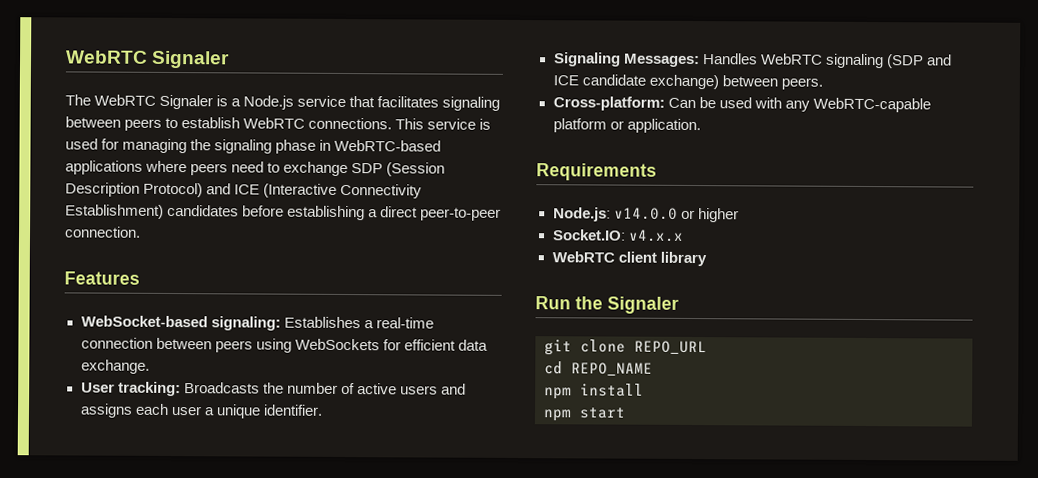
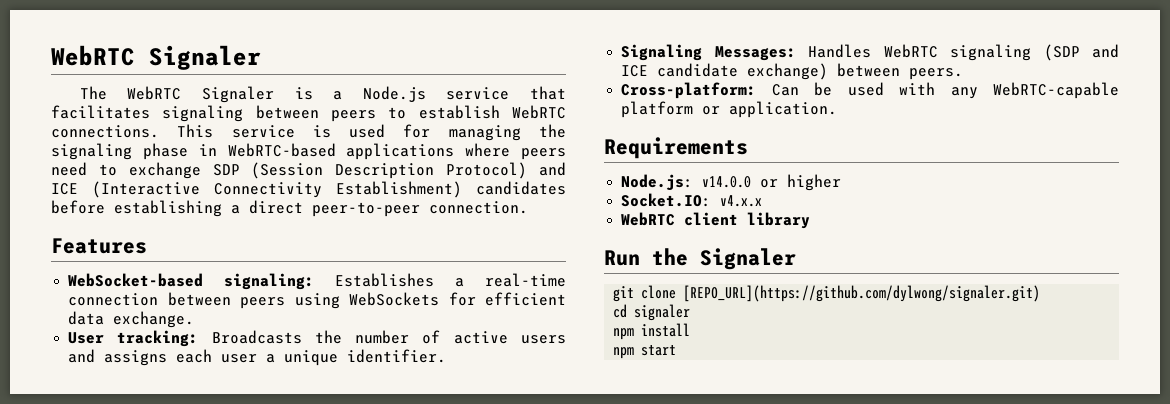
[634,340,707,356] REPO_URL -> [683,285,1041,302] [REPO_URL](https://github.com/dylwong/signaler.git)
[571,362,653,377] REPO_NAME -> [634,304,691,321] signaler

